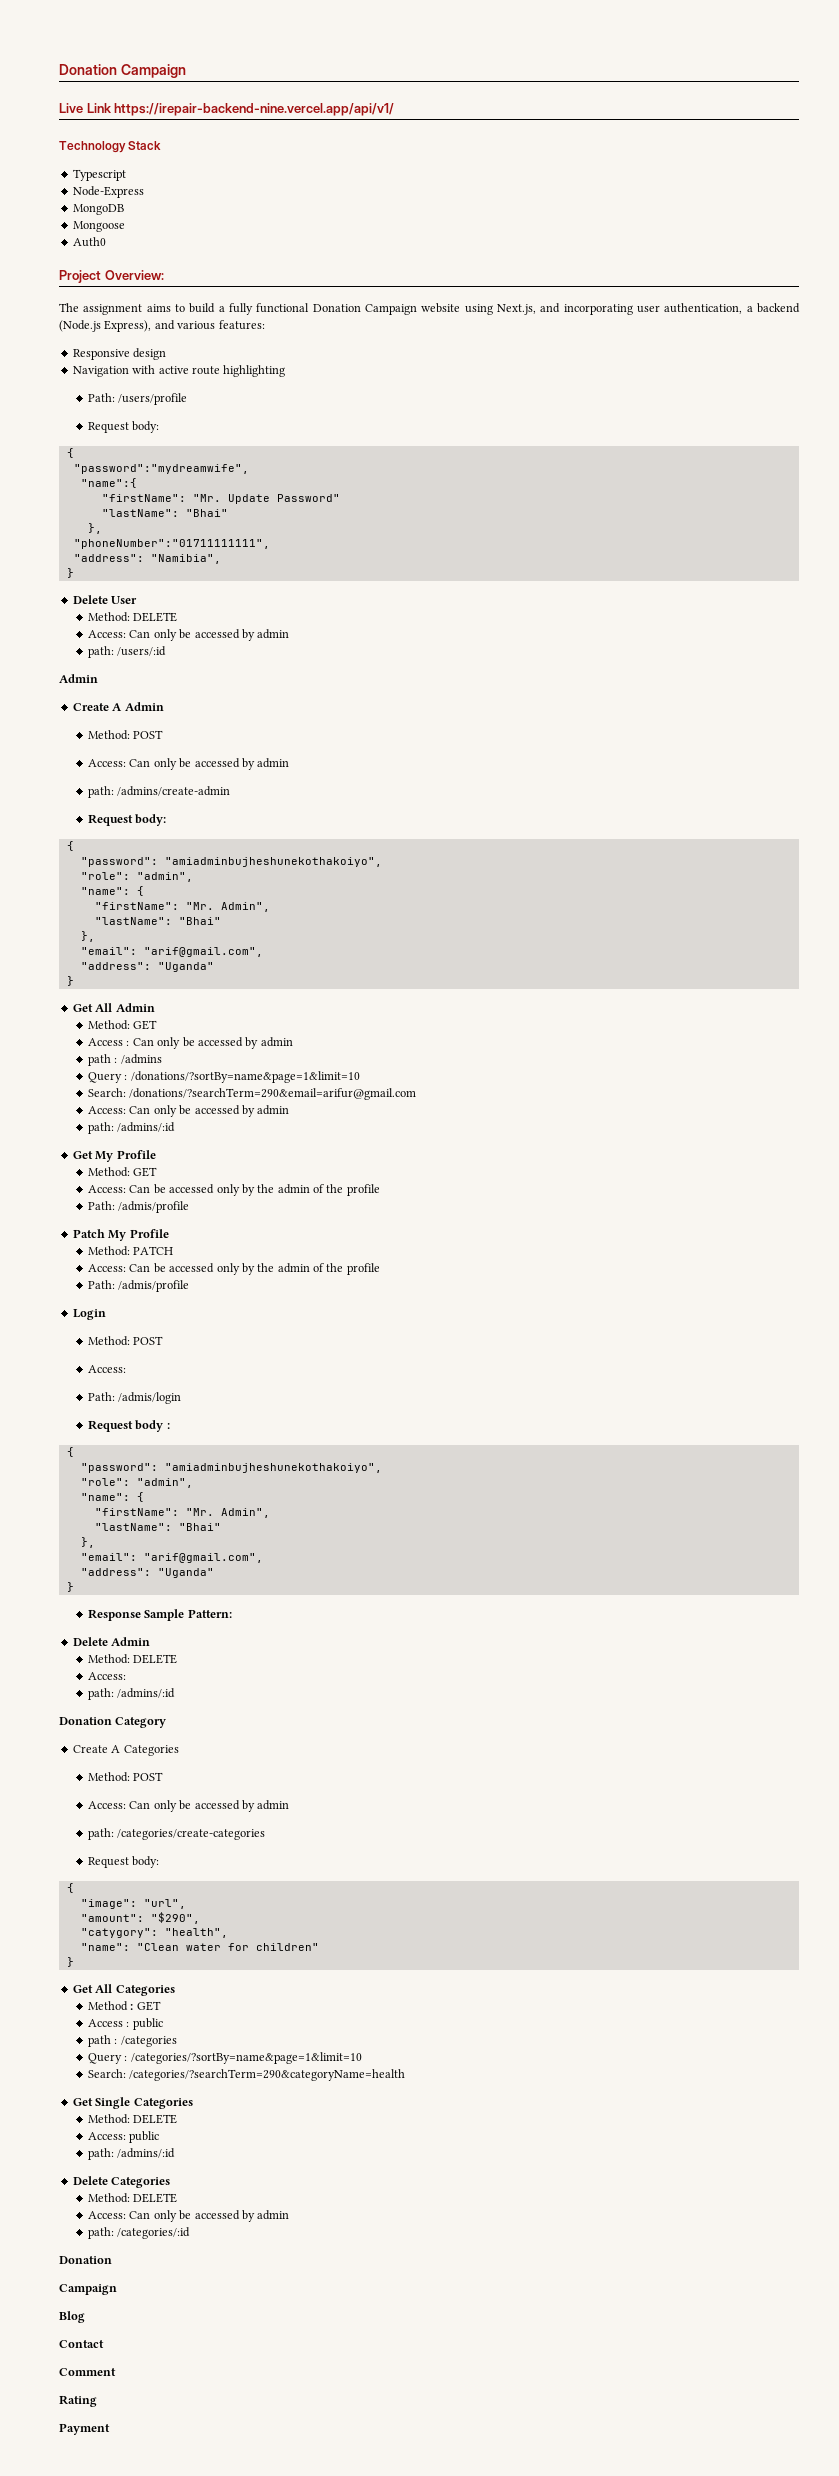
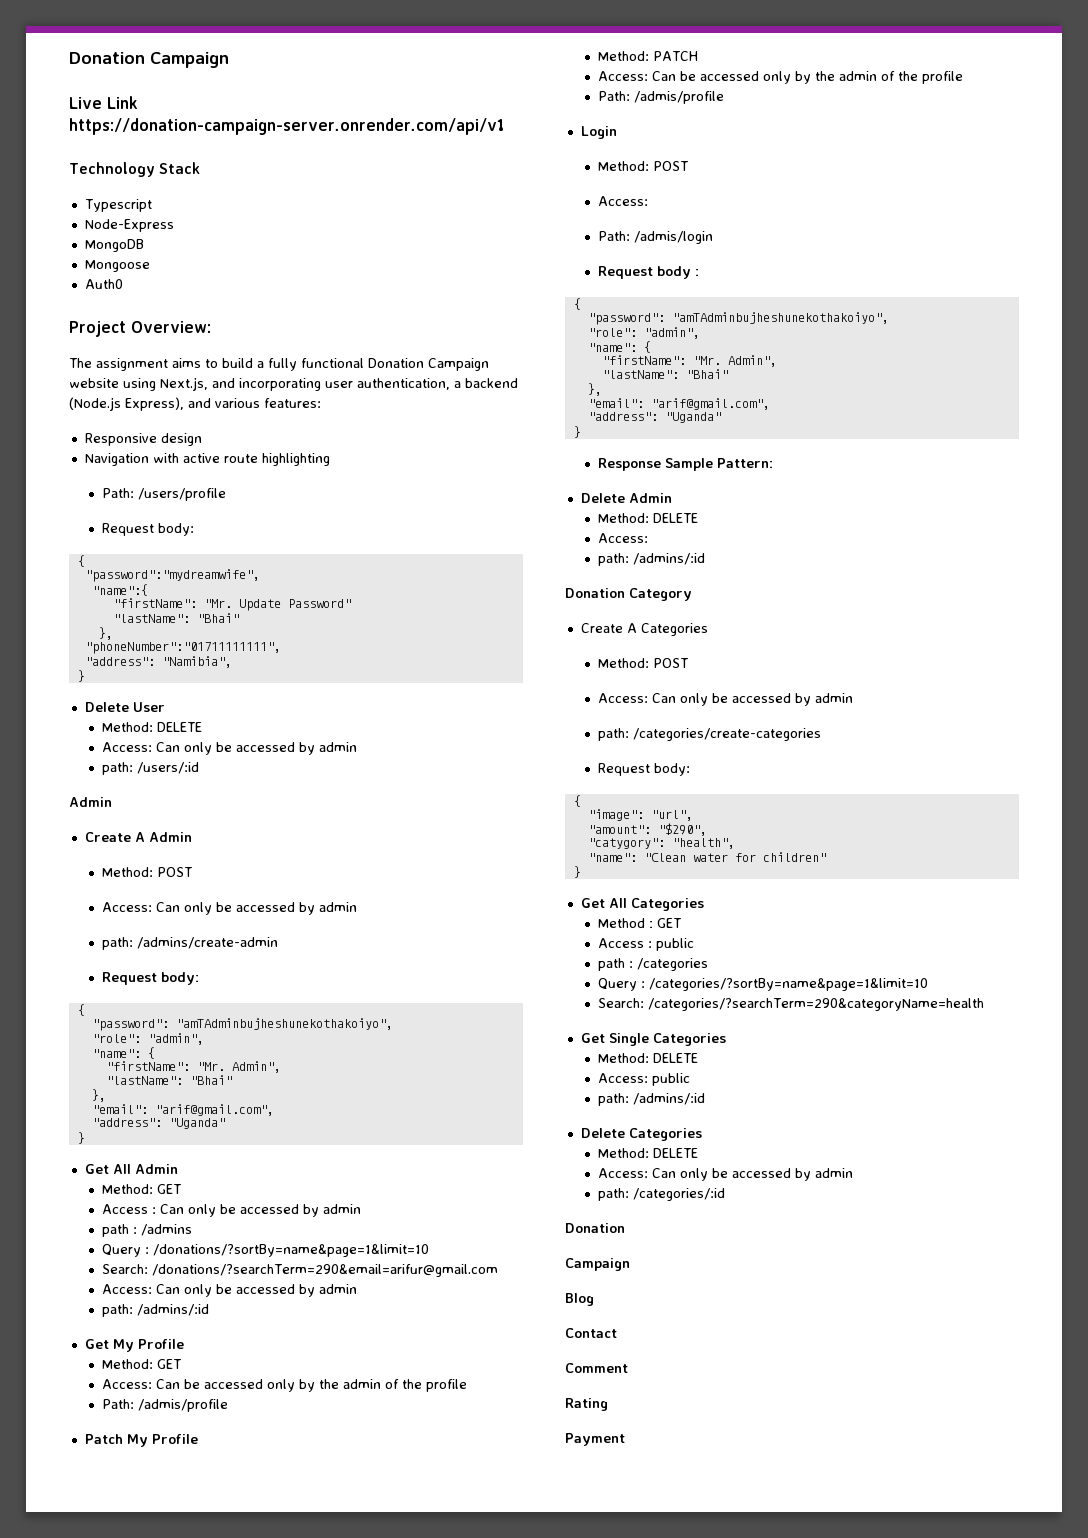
[114,103,395,116] https://irepair-backend-nine.vercel.app/api/v1/ -> [69,118,505,135] https://donation-campaign-server.onrender.com/api/v1
[164,857,382,867] "amiadminbujheshunekothakoiyo", -> [175,1018,393,1030] "amTAdminbujheshunekothakoiyo",
[164,1463,382,1473] "amiadminbujheshunekothakoiyo", -> [671,312,889,324] "amTAdminbujheshunekothakoiyo",

